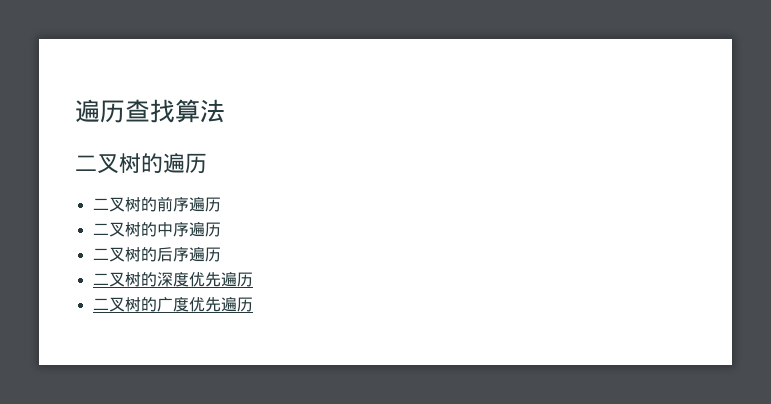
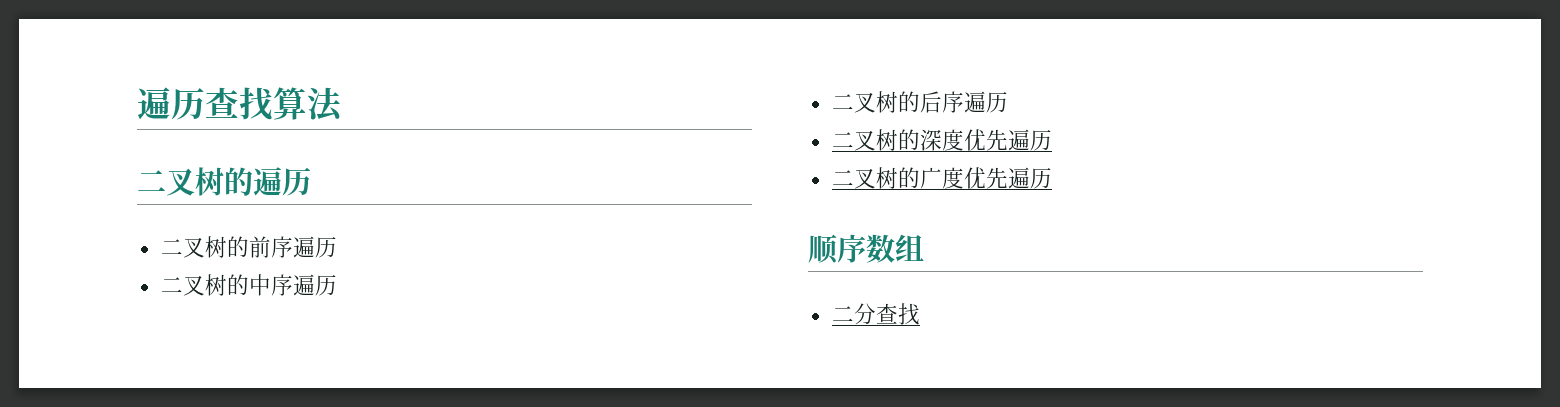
(253, 304) none -> [808,234,924,264] [831,303,920,325] // 顺序数组 // 二分查找

